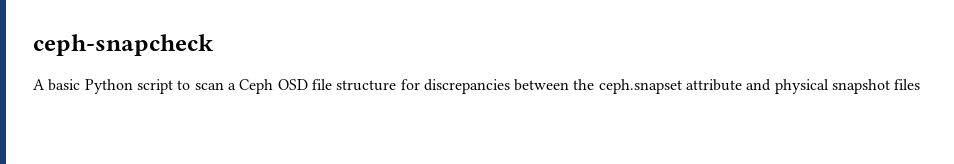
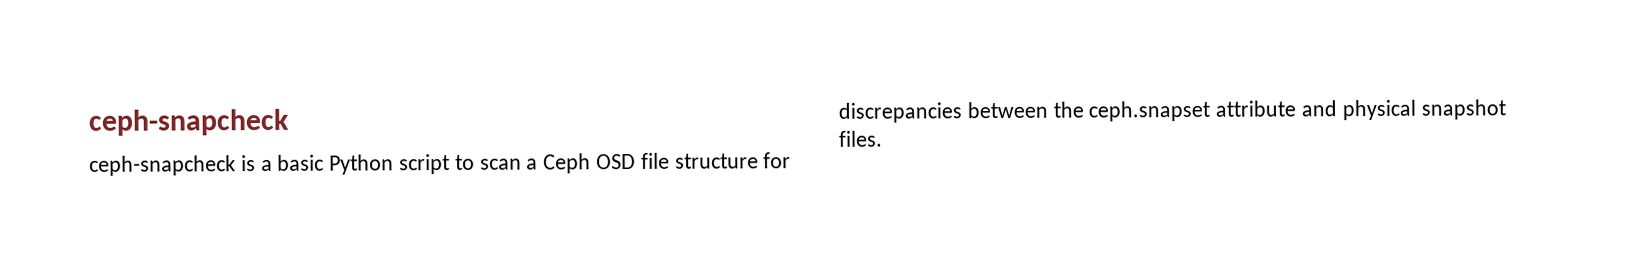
[33,79,45,90] A -> [89,155,273,176] ceph-snapcheck is a
[894,79,921,90] files -> [838,130,883,147] files.

